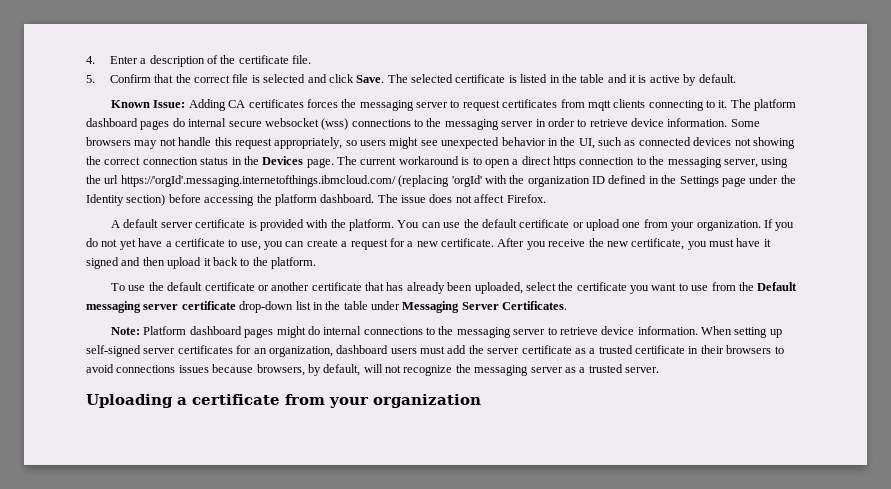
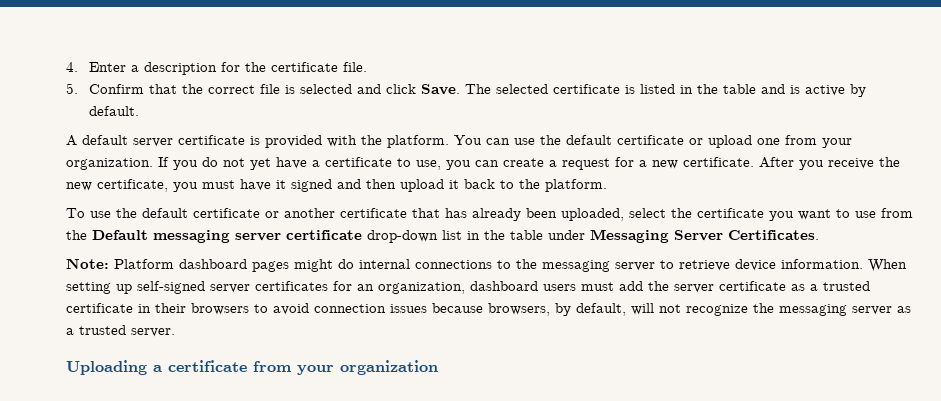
[206,55,218,64] of -> [221,62,241,72] for
[628,75,636,83] it -> (786, 89) none
[111,99,797,111] [86,118,760,130] [86,137,795,149] [86,156,789,168] [86,175,796,187] [86,194,546,206] // Known Issue: Adding CA certificates forces the messaging server to request certificates from mqtt clients connecting to it. The platform dashboard pages do internal secure websocket (wss) connections to the messaging server in order to retrieve device information. Some browsers may not handle this request appropriately, so users might see unexpected behavior in the UI, such as connected devices not showing the correct connection status in the Devices page. The current workaround is to open a direct https connection to the messaging server, using the url https://'orgId'.messaging.internetofthings.ibmcloud.com/ (replacing 'orgId' with the organization ID defined in the Settings page under the Identity section) before accessing the platform dashboard. The issue does not affect Firefox. -> (140, 111) none
[116,365,176,373] connections -> [314,304,386,313] connection

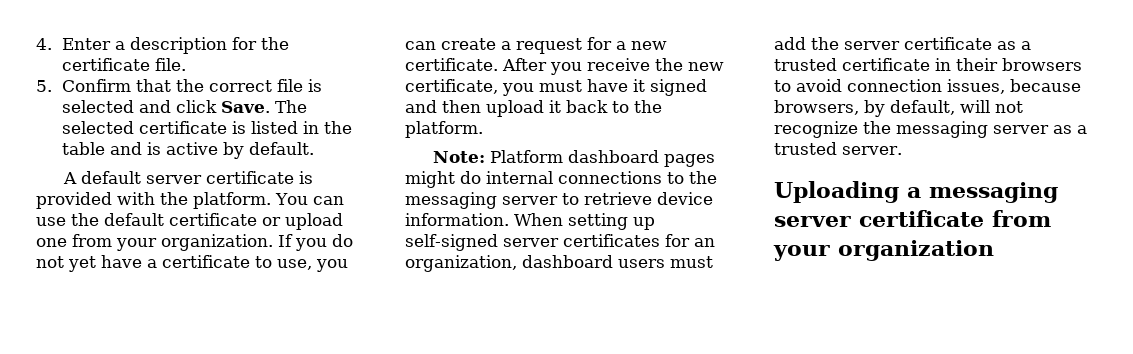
[66,208,913,221] [66,229,819,243] // To use the default certificate or another certificate that has already been uploaded, select the certificate you want to use from the Default messaging server certificate drop-down list in the table under Messaging Server Certificates. -> (483, 129) none
[390,304,427,313] issues -> [947,79,1005,94] issues,
(162, 368) none -> [929,182,1058,203] [774,216,851,227] messaging server

